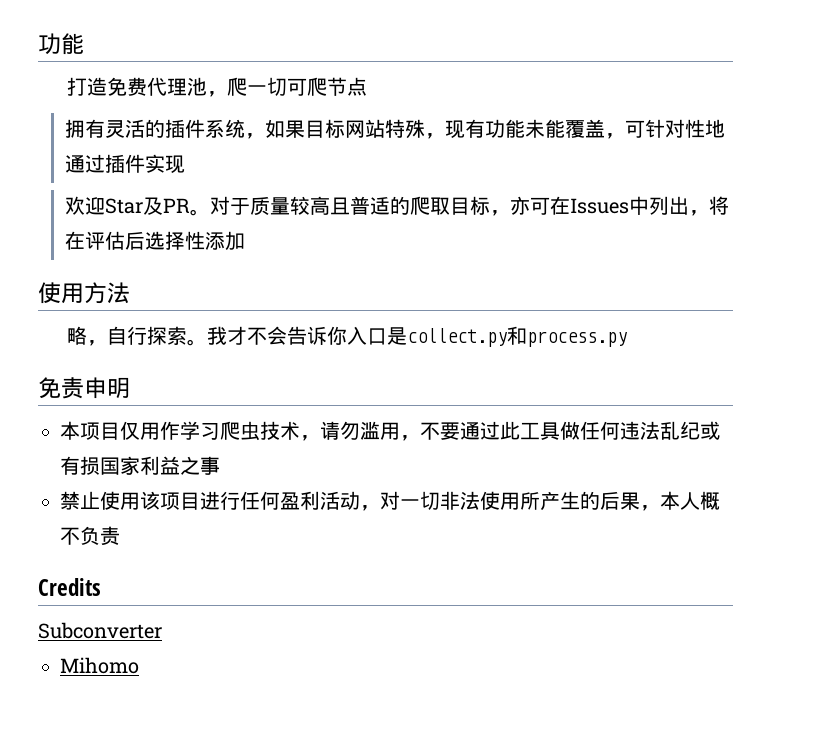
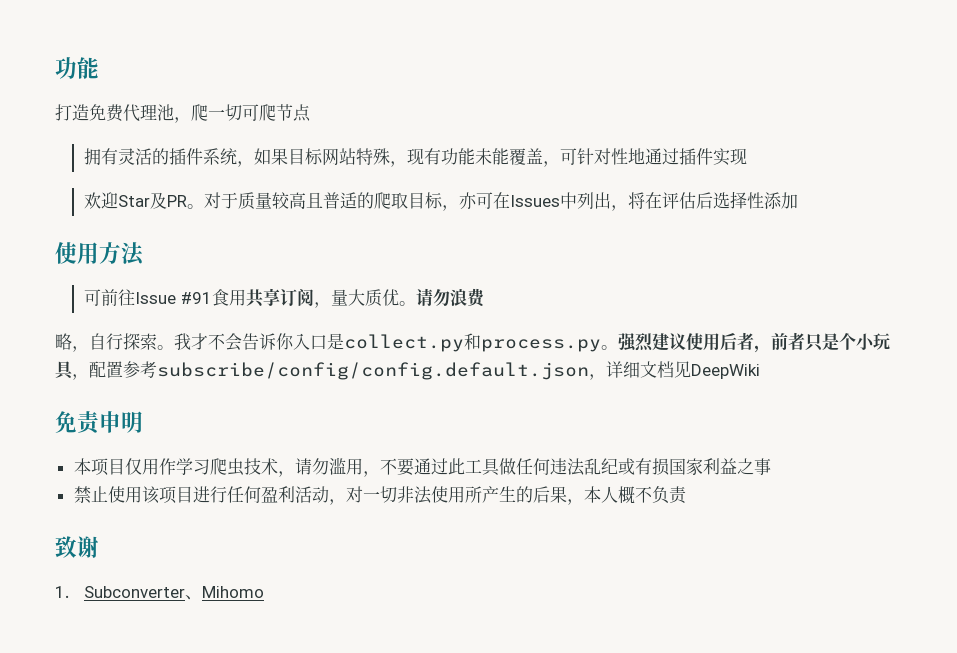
(130, 293) none -> [83,288,485,308] // 可前往Issue #91食用共享订阅，量大质优。请勿浪费
(628, 339) none -> [601,332,890,353] [55,361,760,380] 。强烈建议使用后者，前者只是个小玩具，配置参考subscribe/config/config.default.json，详细文档见DeepWiki
[38,578,101,596] Credits // -> [55,536,99,558] [55,586,69,598] 致谢 // 1.
(162, 630) // -> [184,595,202,600] 、

